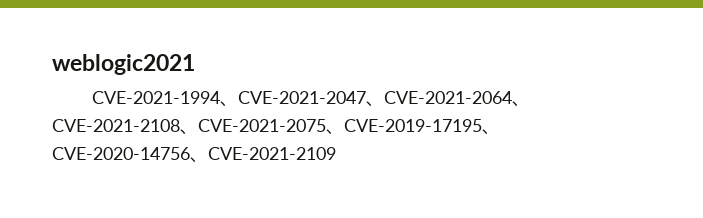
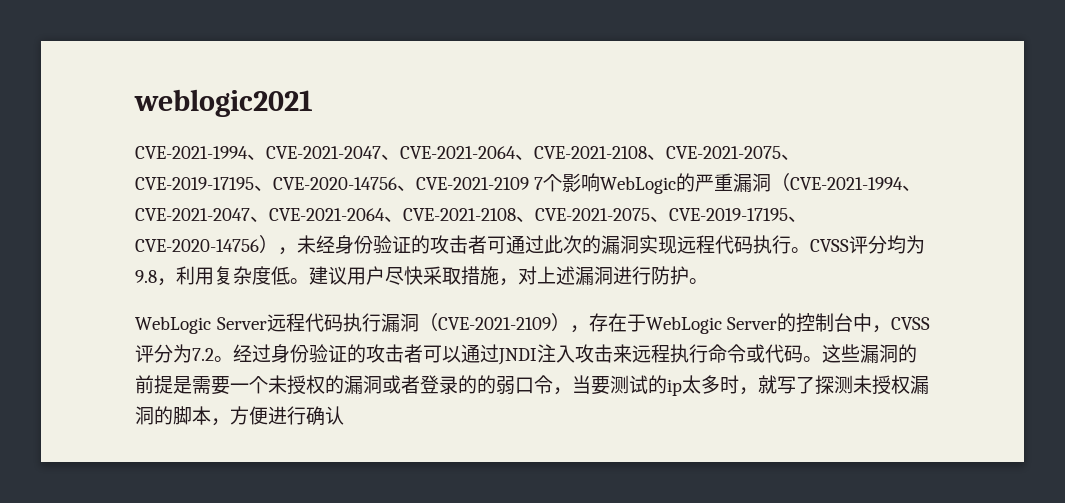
(336, 153) none -> [534,173,922,194] [135,208,807,222] [135,235,925,255] [135,266,708,286] [135,313,930,334] [135,344,917,365] [135,375,929,396] [135,406,344,426] 7个影响WebLogic的严重漏洞（CVE-2021-1994、CVE-2021-2047、CVE-2021-2064、CVE-2021-2108、CVE-2021-2075、CVE-2019-17195、CVE-2020-14756），未经身份验证的攻击者可通过此次的漏洞实现远程代码执行。CVSS评分均为9.8，利用复杂度低。建议用户尽快采取措施，对上述漏洞进行防护。 // WebLogic Server远程代码执行漏洞（CVE-2021-2109），存在于WebLogic Server的控制台中，CVSS评分为7.2。经过身份验证的攻击者可以通过JNDI注入攻击来远程执行命令或代码。这些漏洞的前提是需要一个未授权的漏洞或者登录的的弱口令，当要测试的ip太多时，就写了探测未授权漏洞的脚本，方便进行确认

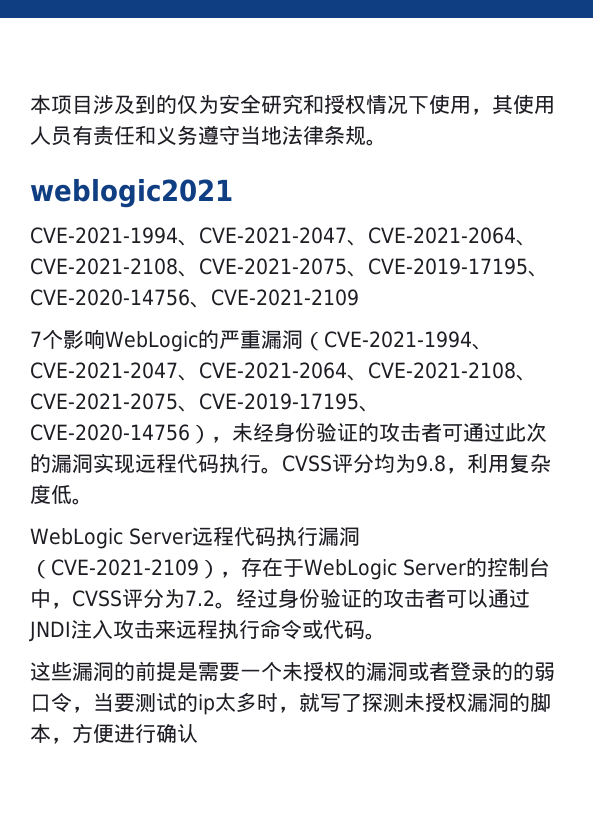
(134, 103) none -> [30,94,555,115] [30,125,387,146] 本项目涉及到的仅为安全研究和授权情况下使用，其使用人员有责任和义务遵守当地法律条规。 //
(529, 183) none -> (359, 297) //
[309,266,708,286] 建议用户尽快采取措施，对上述漏洞进行防护。 -> (93, 501) none
(822, 359) none -> (386, 636) //

